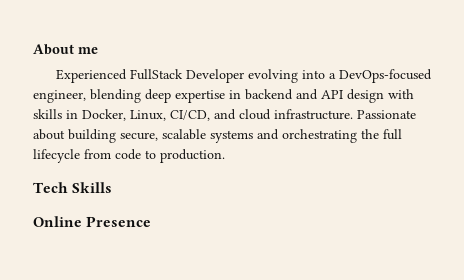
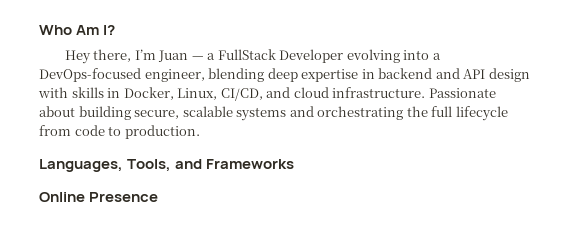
[33,44,98,55] [55,69,127,83] About me // Experienced -> [39,25,116,35] [64,49,216,64] Who Am I? // Hey there, I’m Juan — a
[33,182,113,193] Tech Skills -> [39,159,295,172] Languages, Tools, and Frameworks

